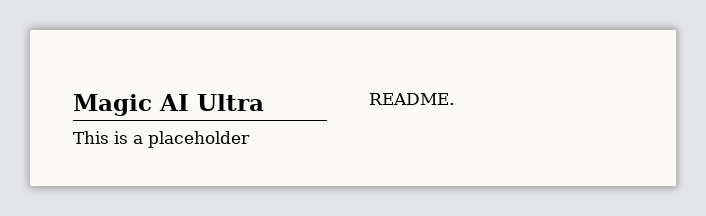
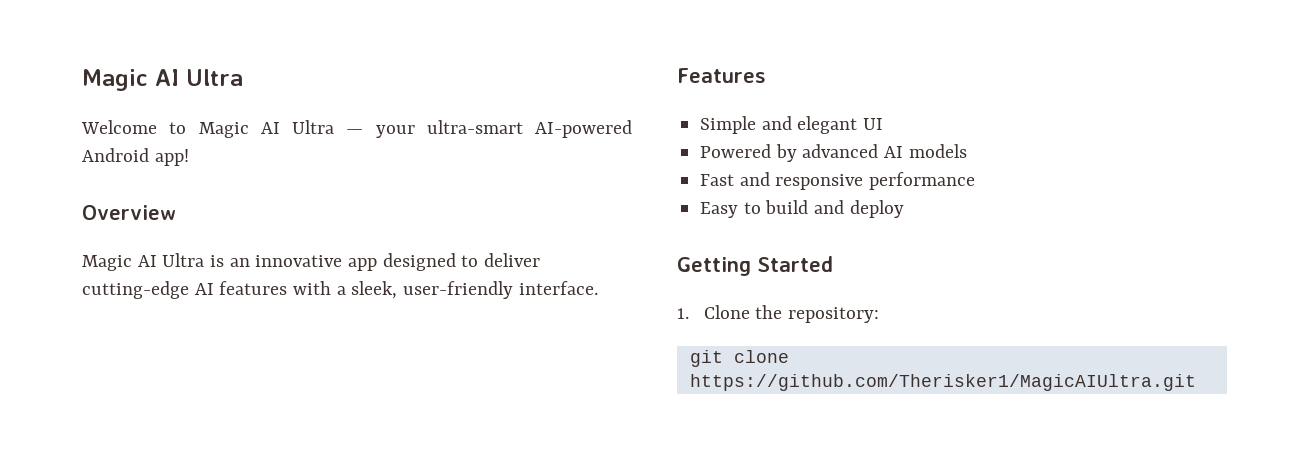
[73,131,250,148] [369,93,454,105] This is a placeholder README. -> [81,120,632,138] [82,148,189,166] [82,205,176,220] [82,253,541,271] [82,281,598,299] [677,68,766,83] [700,116,884,134] [700,144,967,162] [700,172,976,190] [700,200,904,218] [677,256,833,276] [677,305,879,323] [689,350,789,367] [689,374,1196,391] Welcome to Magic AI Ultra — your ultra-smart AI-powered Android app! // Overview // Magic AI Ultra is an innovative app designed to deliver cutting-edge AI features with a sleek, user-friendly interface. // Features // Simple and elegant UI // Powered by advanced AI models // Fast and responsive performance // Easy to build and deploy // Getting Started // 1. Clone the repository: // git clone https://github.com/Therisker1/MagicAIUltra.git

